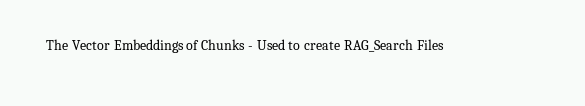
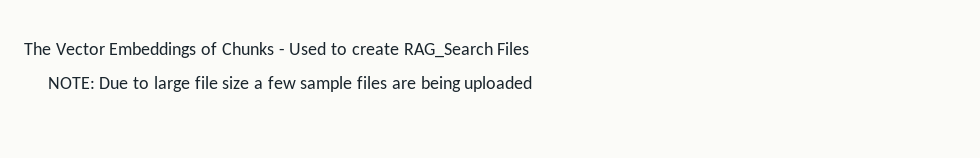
(444, 44) none -> [47,76,533,92] // NOTE: Due to large file size a few sample files are being uploaded

